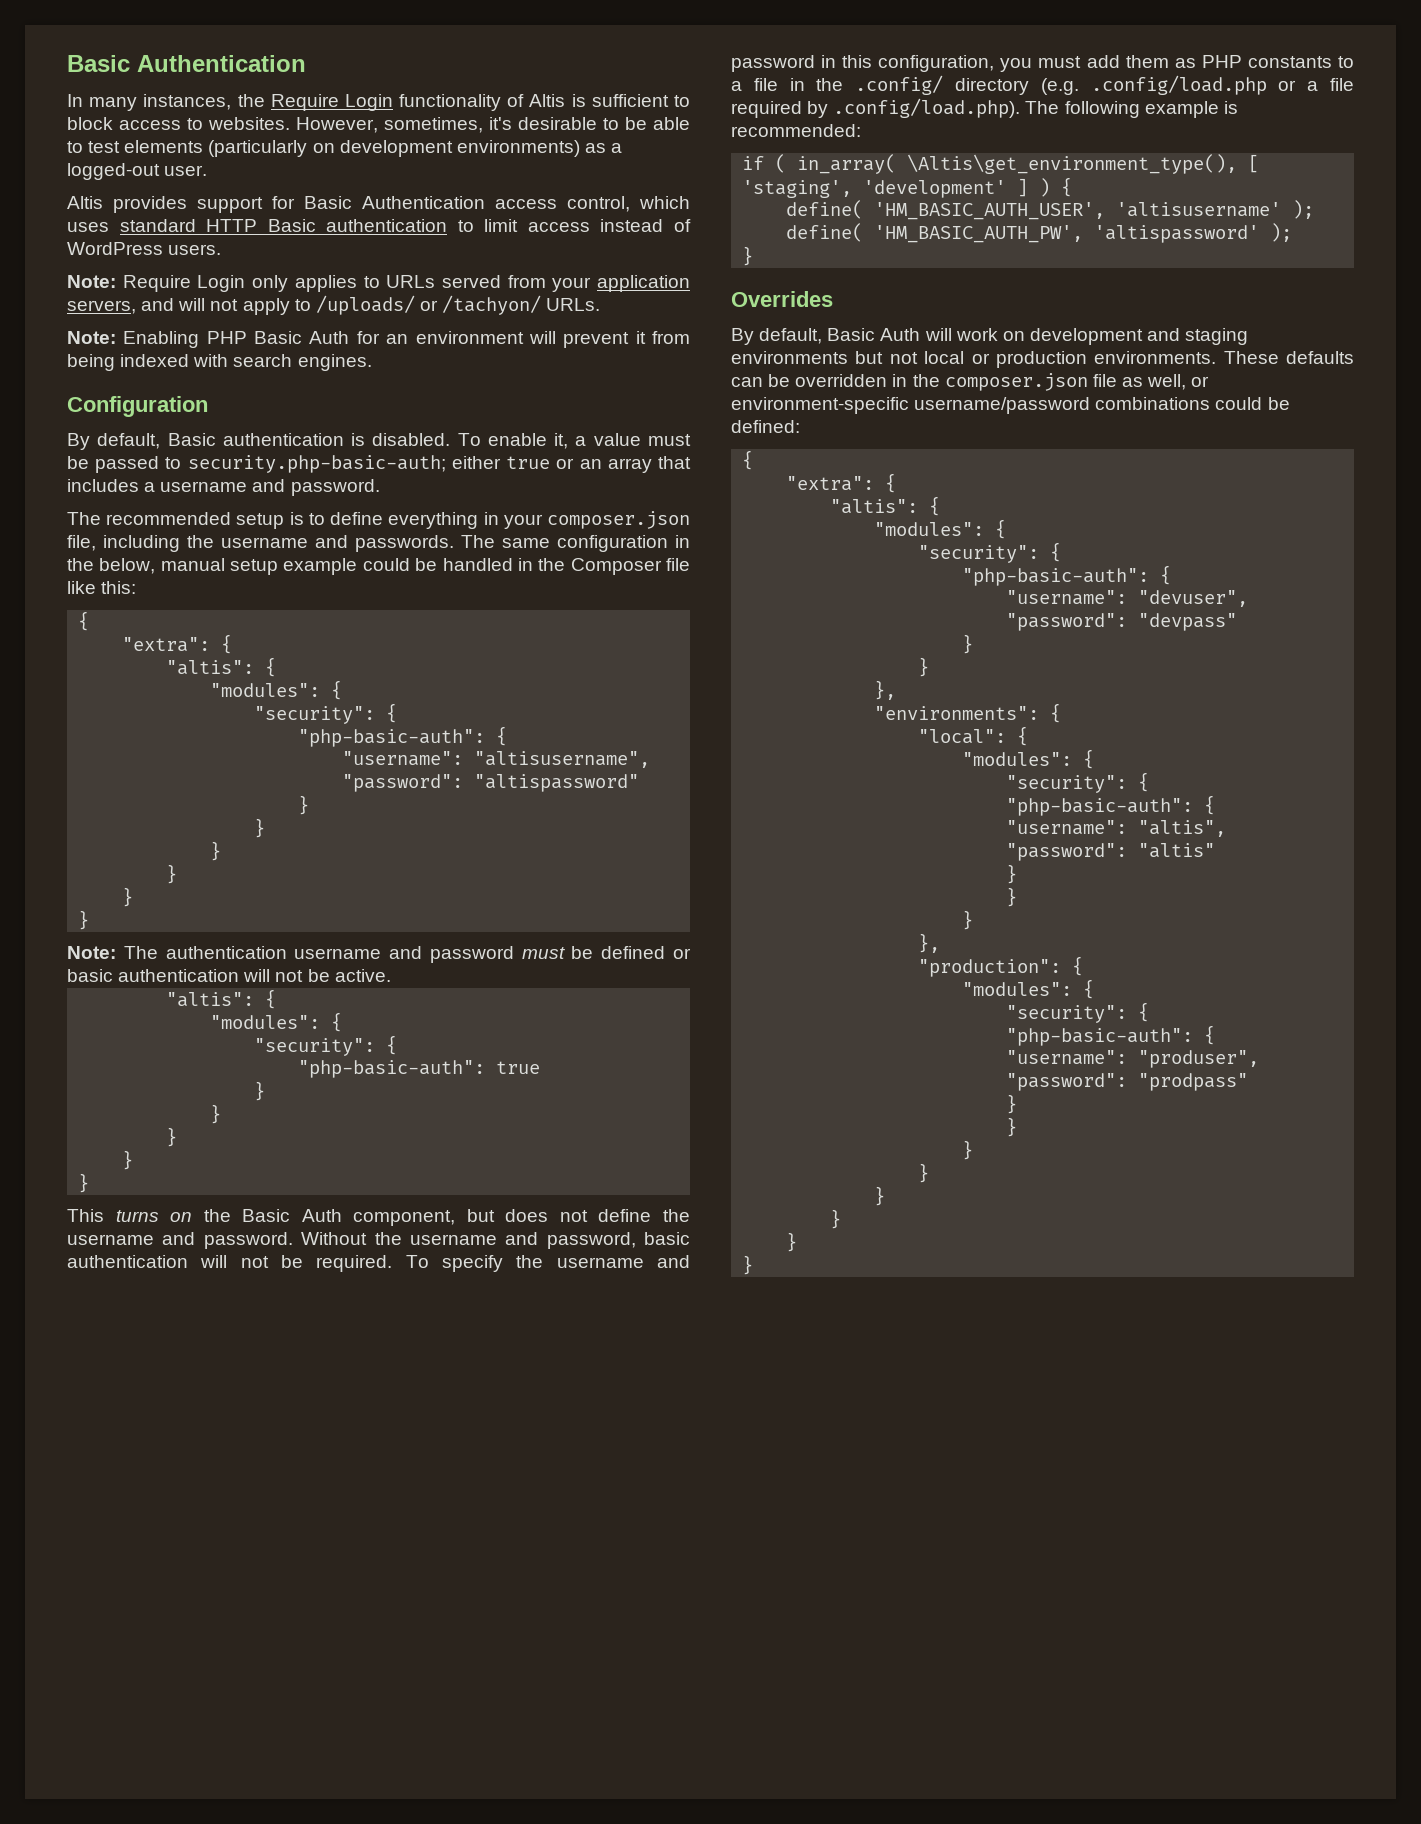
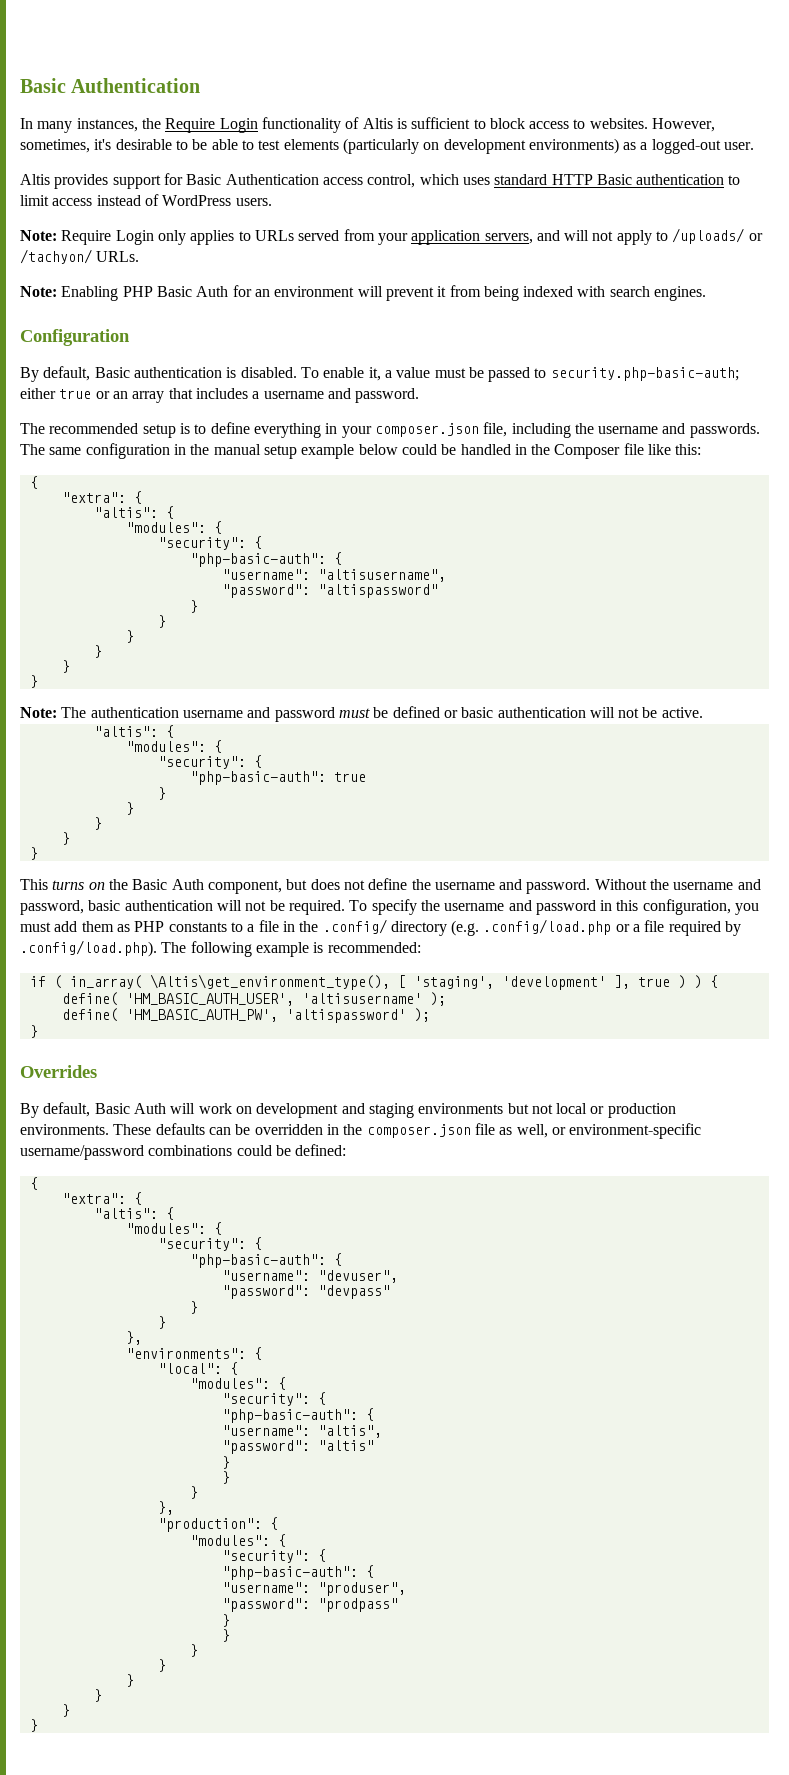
[99,558,156,574] below, -> (210, 449) none
(358, 566) none -> [358,444,398,455] below
[1017,178,1029,197] ] -> [613,975,686,989] ], true )

